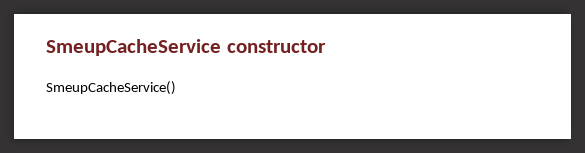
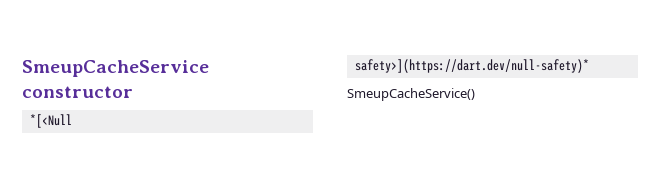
(326, 46) none -> [29,114,72,128] [354,59,589,73] // *[<Null safety>](https://dart.dev/null-safety)*

